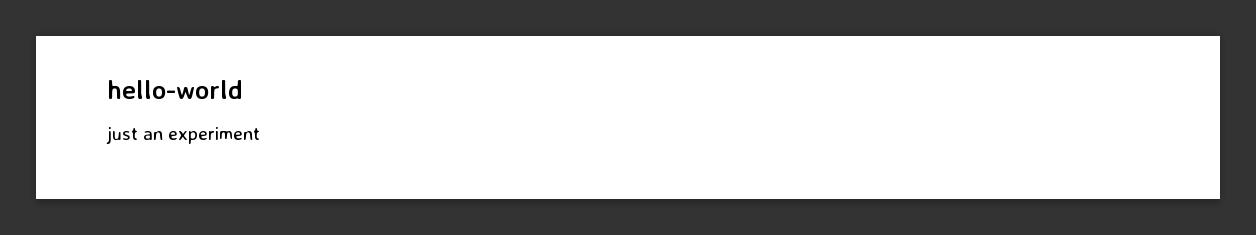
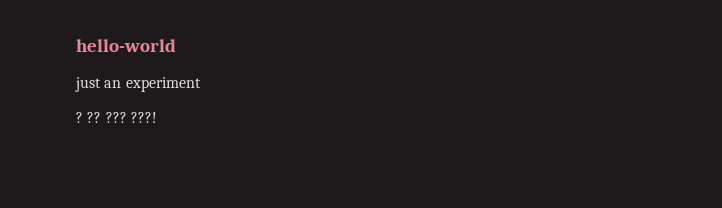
(261, 135) none -> [76,112,157,123] // ? ?? ??? ???!

